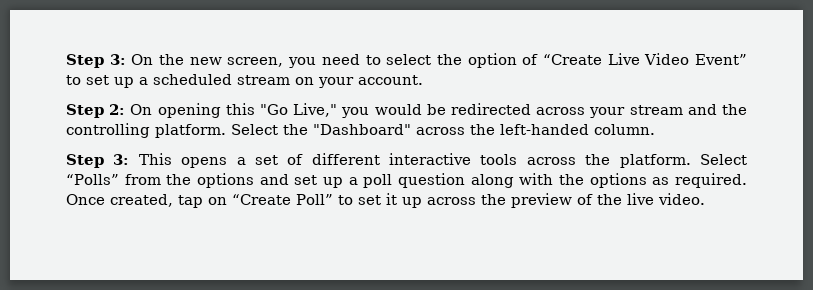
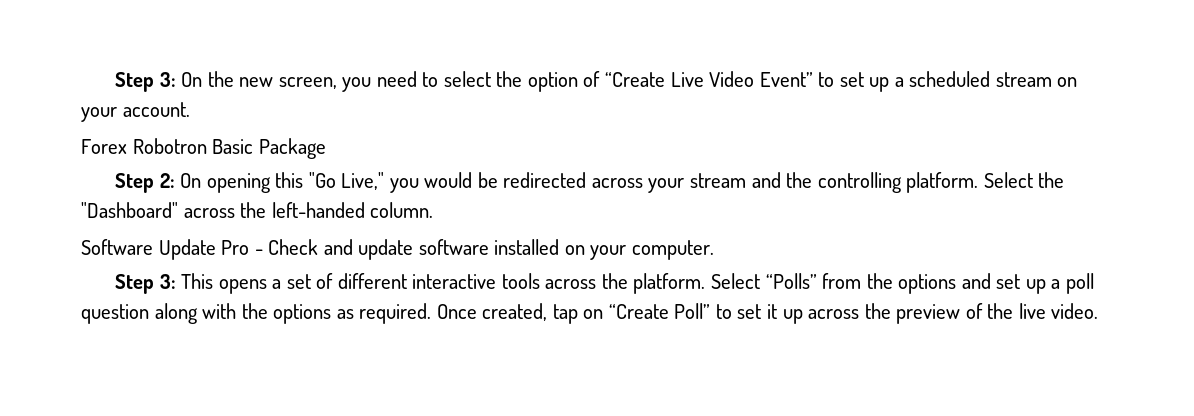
(423, 80) none -> [81,138,326,159] // Forex Robotron Basic Package
(655, 129) none -> [81,239,714,260] // Software Update Pro - Check and update software installed on your computer.

